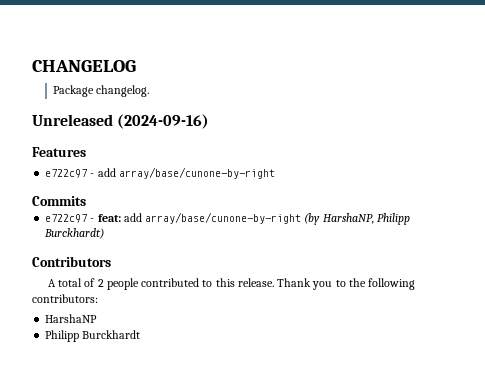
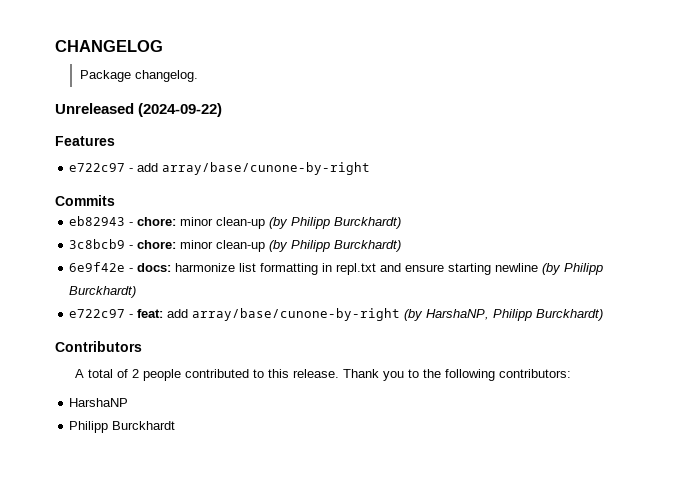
[117,114,210,129] (2024-09-16) -> [138,103,223,117] (2024-09-22)
(86, 201) none -> [69,216,402,229] [69,239,402,252] [69,262,604,275] [69,286,137,298] // eb82943 - chore: minor clean-up (by Philipp Burckhardt) // 3c8bcb9 - chore: minor clean-up (by Philipp Burckhardt) // 6e9f42e - docs: harmonize list formatting in repl.txt and ensure starting newline (by Philipp Burckhardt)

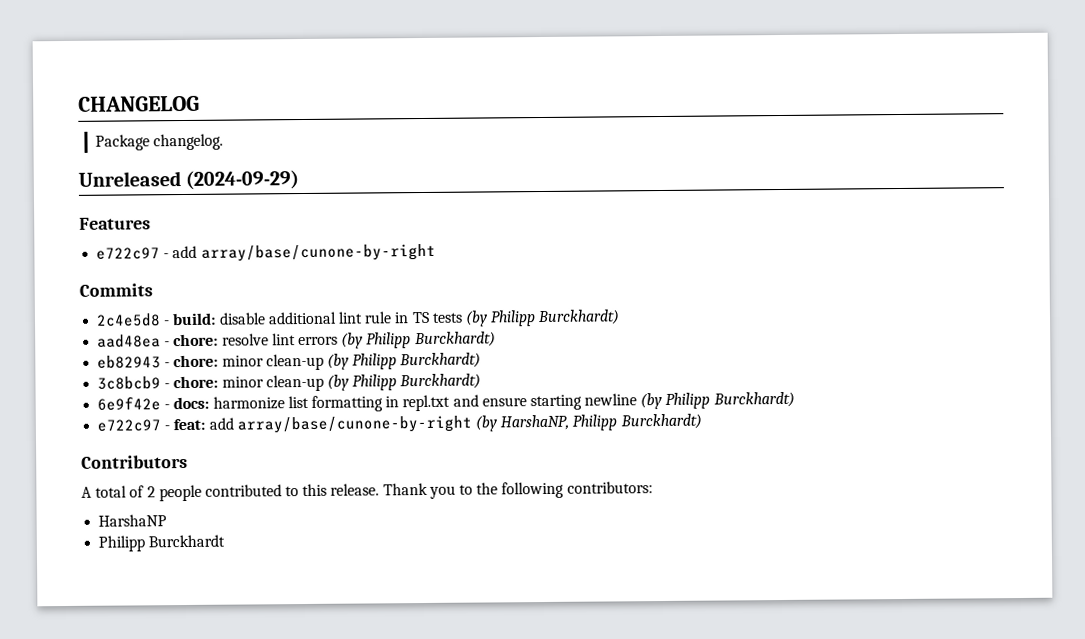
[138,103,223,117] (2024-09-22) -> [185,170,300,190] (2024-09-29)
(115, 200) none -> [96,309,621,327] [97,331,496,349] // 2c4e5d8 - build: disable additional lint rule in TS tests (by Philipp Burckhardt) // aad48ea - chore: resolve lint errors (by Philipp Burckhardt)

